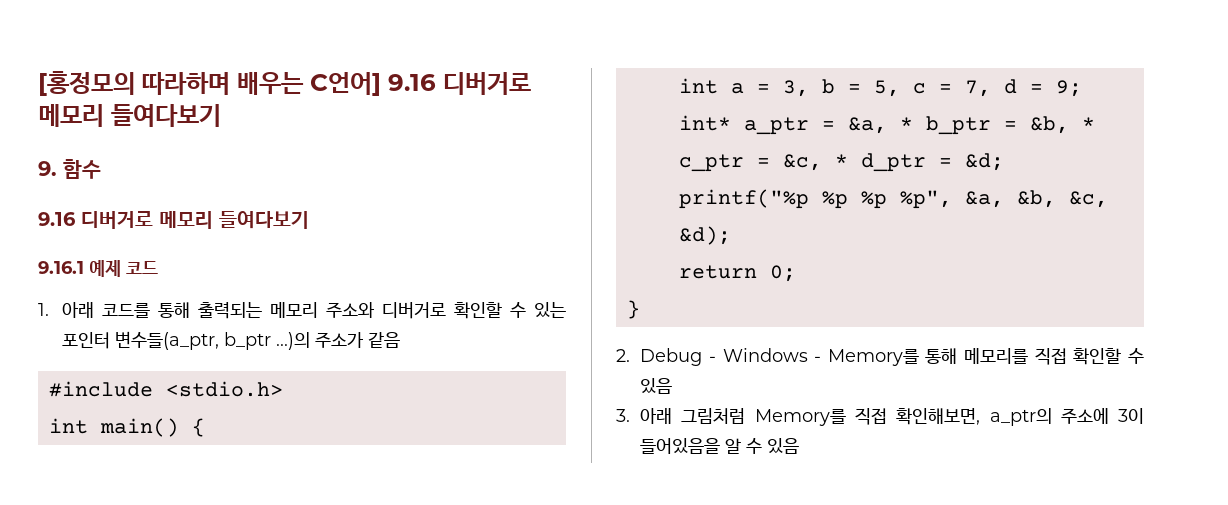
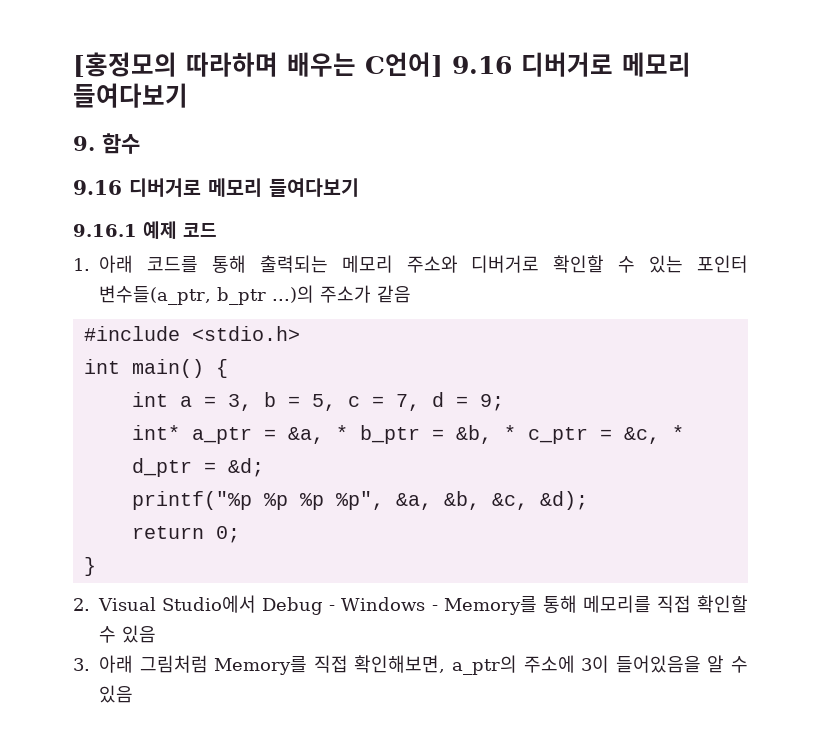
(630, 355) none -> [98,595,257,613] Visual Studio에서

